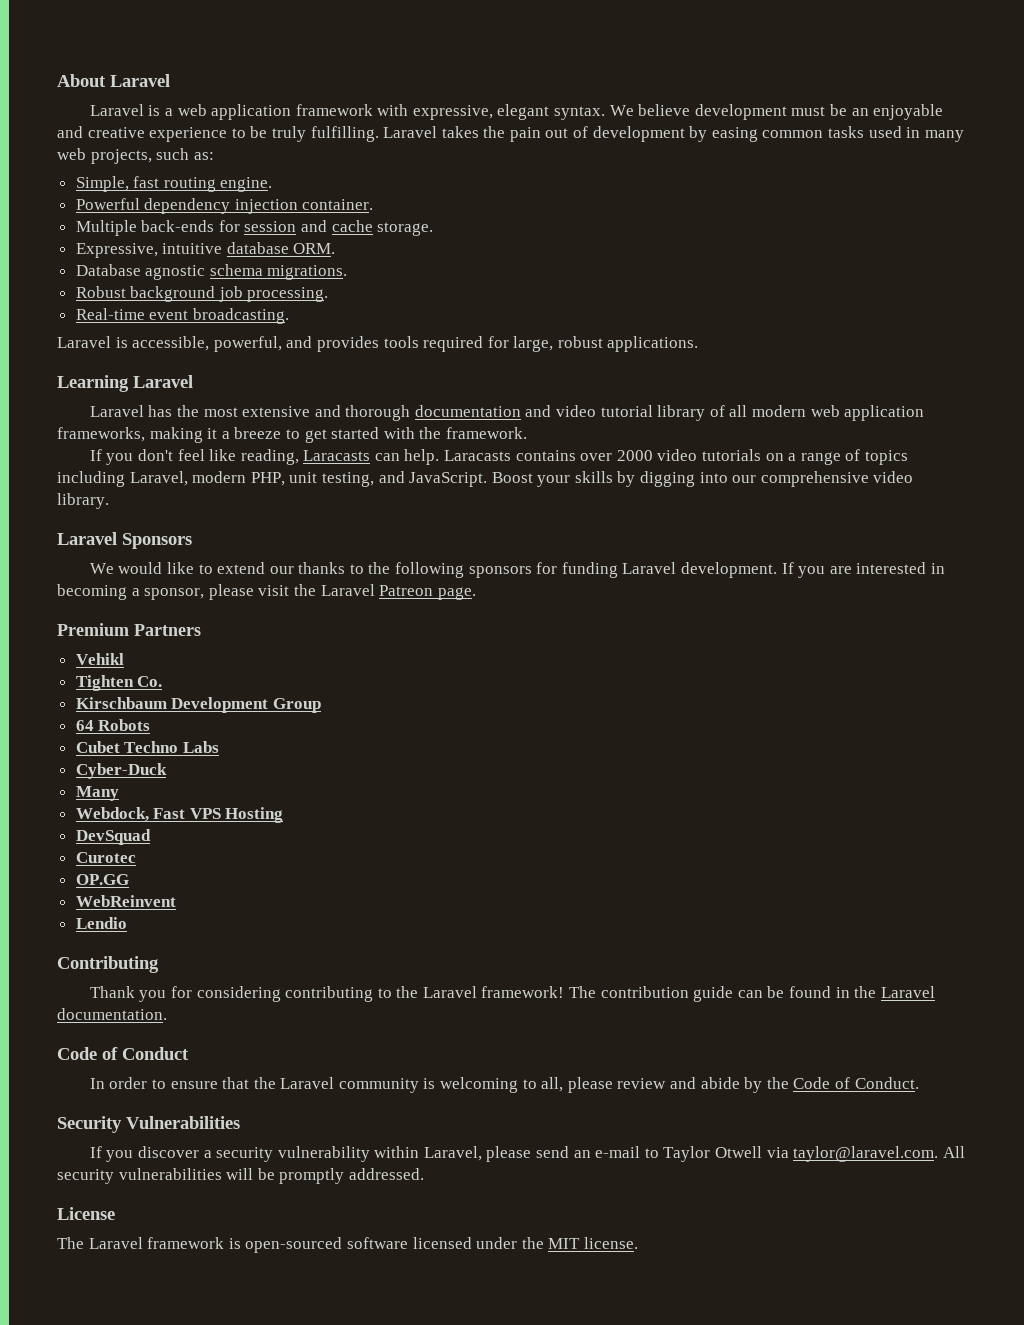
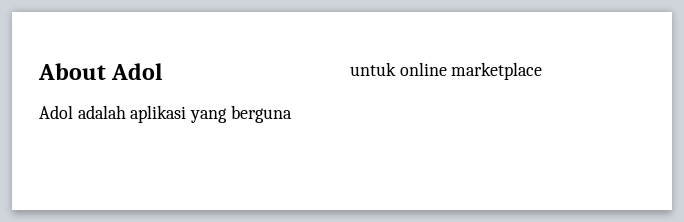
[110,74,170,87] [89,104,944,120] [57,126,964,142] [57,148,214,164] [75,176,273,192] [75,198,374,214] [75,220,434,236] [75,242,336,258] [75,264,348,280] [75,286,329,302] [75,308,289,324] [57,336,699,352] [57,375,193,392] [89,405,925,421] [57,427,527,443] [89,449,908,465] [57,471,914,487] [57,493,109,509] [57,532,192,549] [89,562,945,578] [57,584,476,600] [57,623,201,636] [75,653,124,665] [75,675,163,691] [75,697,321,713] [75,719,151,731] [75,741,219,753] [75,763,167,779] [75,786,119,801] [75,807,284,823] [75,829,151,845] [75,852,136,863] [75,874,129,885] [75,895,176,907] [75,917,127,929] [57,956,159,973] [89,986,935,1002] [57,1008,167,1020] [57,1047,189,1060] [89,1077,919,1093] [57,1116,240,1133] [89,1146,965,1162] [57,1168,424,1184] [57,1207,115,1220] [57,1237,638,1253] Laravel // Laravel is a web application framework with expressive, elegant syntax. We believe development must be an enjoyable and creative experience to be truly fulfilling. Laravel takes the pain out of development by easing common tasks used in many web projects, such as: // Simple, fast routing engine. // Powerful dependency injection container. // Multiple back-ends for session and cache storage. // Expressive, intuitive database ORM. // Database agnostic schema migrations. // Robust background job processing. // Real-time event broadcasting. // Laravel is accessible, powerful, and provides tools required for large, robust applications. // Learning Laravel // Laravel has the most extensive and thorough documentation and video tutorial library of all modern web application frameworks, making it a breeze to get started with the framework. // If you don't feel like reading, Laracasts can help. Laracasts contains over 2000 video tutorials on a range of topics including Laravel, modern PHP, unit testing, and JavaScript. Boost your skills by digging into our comprehensive video library. // Laravel Sponsors // We would like to extend our thanks to the following sponsors for funding Laravel development. If you are interested in becoming a sponsor, please visit the Laravel Patreon page. // Premium Partners // Vehikl // Tighten Co. // Kirschbaum Development Group // 64 Robots // Cubet Techno Labs // Cyber-Duck // Many // Webdock, Fast VPS Hosting // DevSquad // Curotec // OP.GG // WebReinvent // Lendio // Contributing // Thank you for considering contributing to the Laravel framework! The contribution guide can be found in the Laravel documentation. // Code of Conduct // In order to ensure that the Laravel community is welcoming to all, please review and abide by the Code of Conduct. // Security Vulnerabilities // If you discover a security vulnerability within Laravel, please send an e-mail to Taylor Otwell via taylor@laravel.com. All security vulnerabilities will be promptly addressed. // License // The Laravel framework is open-sourced software licensed under the MIT license. -> [111,63,163,80] [39,105,292,123] [350,62,543,80] Adol // Adol adalah aplikasi yang berguna untuk online marketplace

